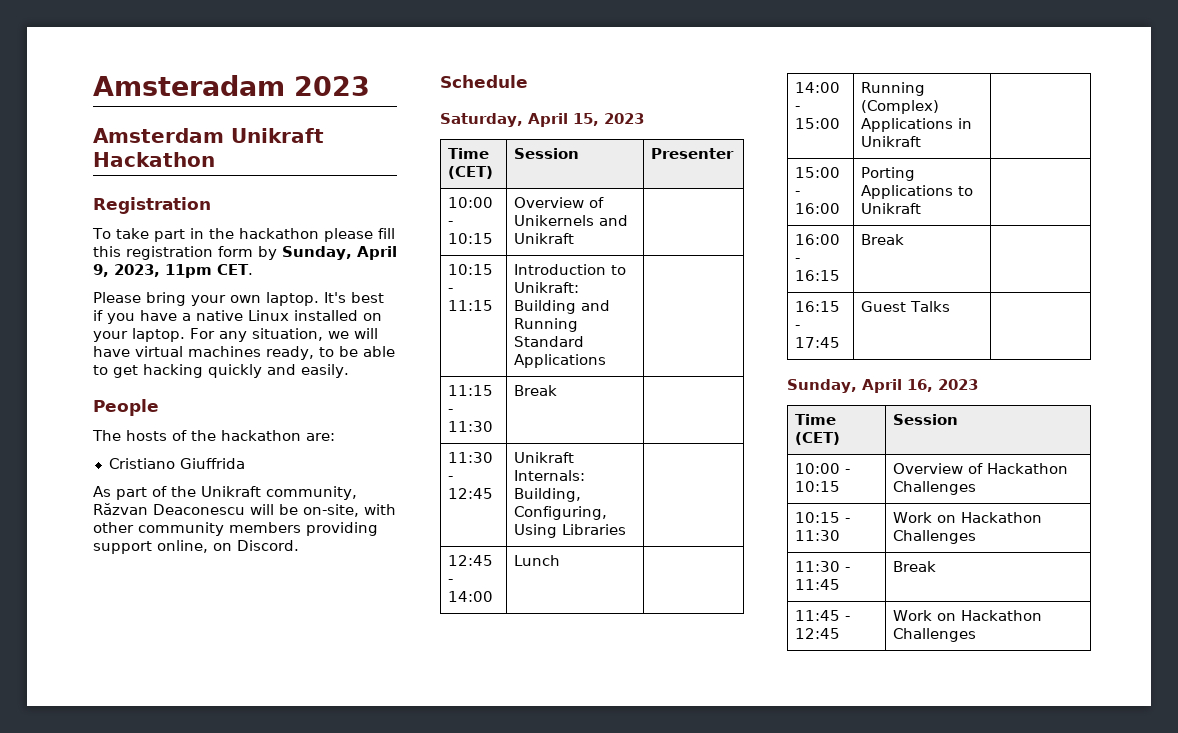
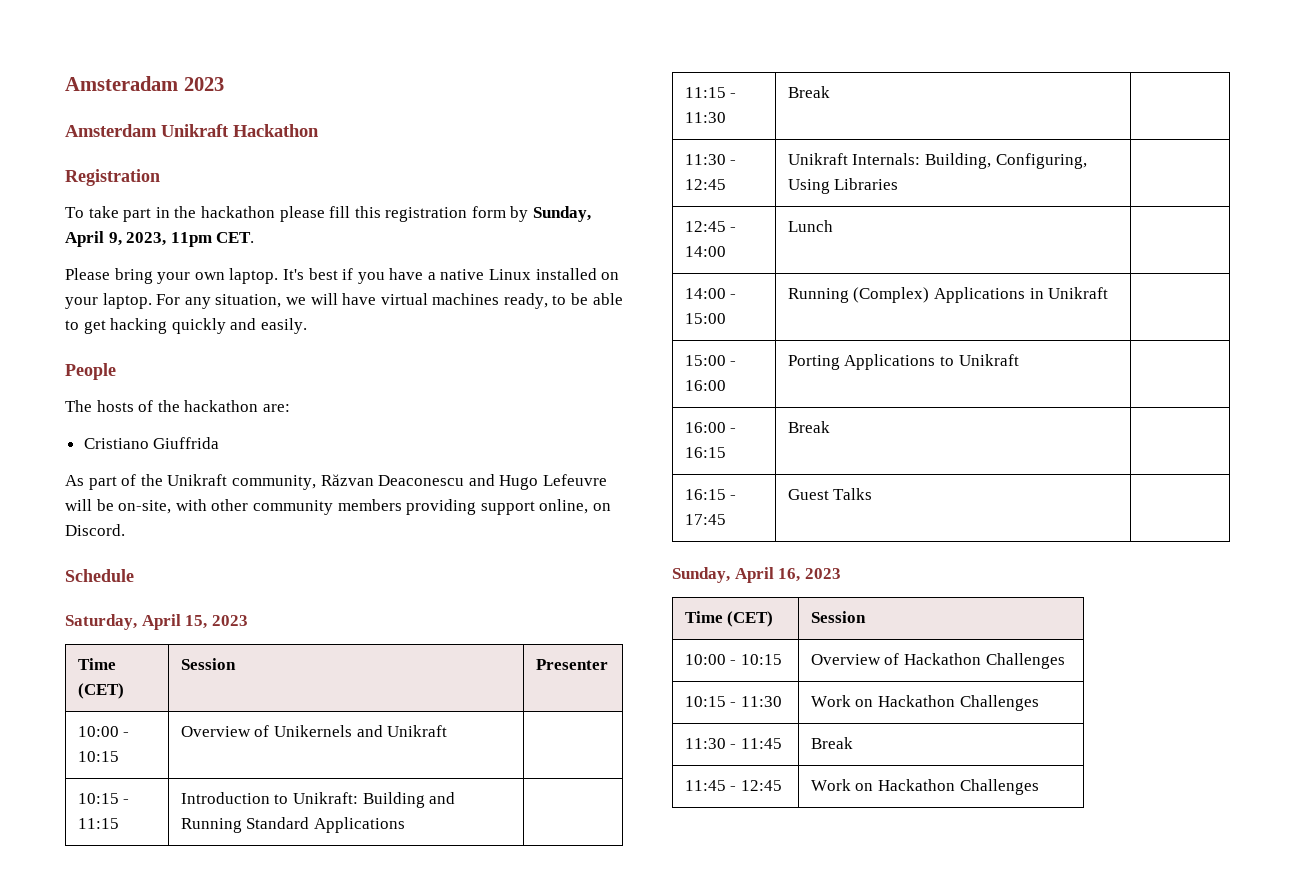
(245, 509) none -> [468,474,607,490] and Hugo Lefeuvre

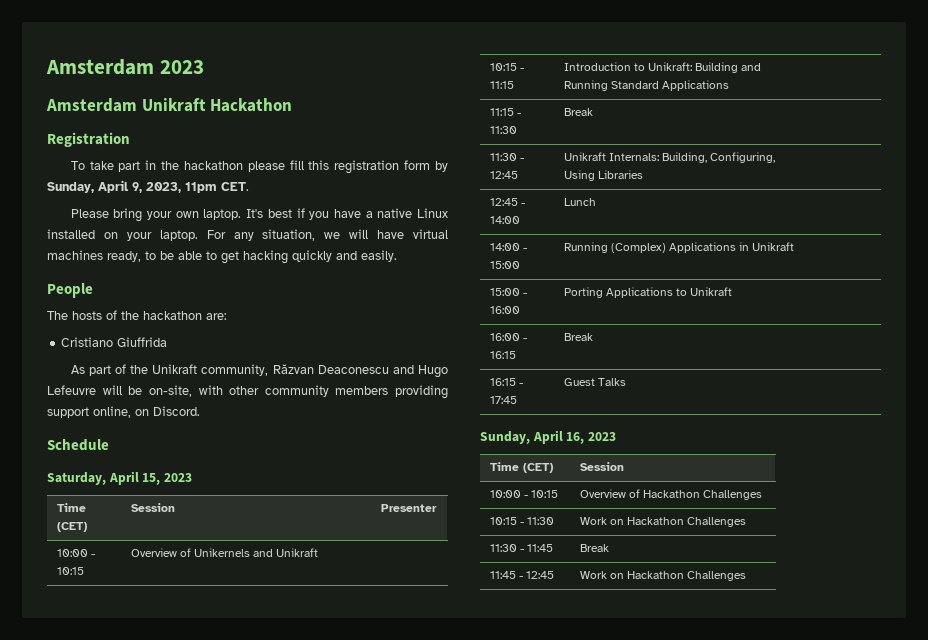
[65,76,178,91] Amsteradam -> [46,59,154,75] Amsterdam

